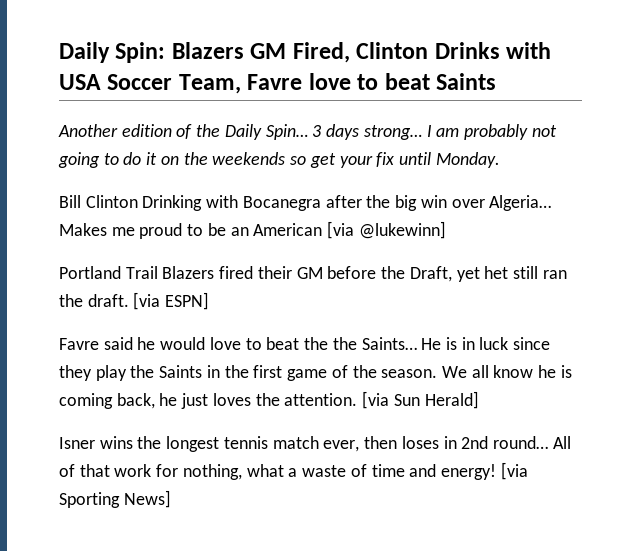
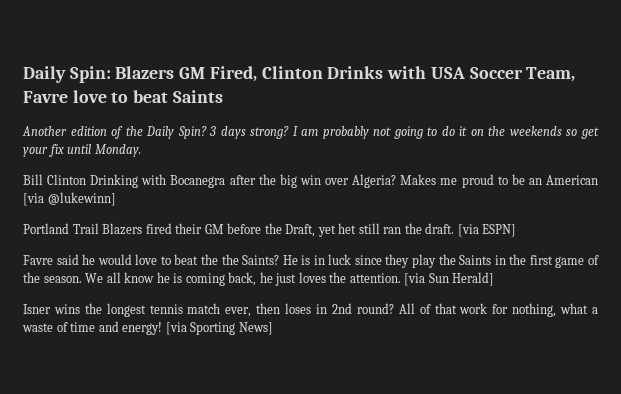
[265,124,308,140] Spin… -> [177,126,207,139] Spin?
[363,125,422,140] strong… -> [250,126,290,139] strong?
[489,195,552,211] Algeria… -> [352,174,397,188] Algeria?
[361,337,417,350] Saints… -> [242,255,280,265] Saints?
[492,436,548,449] round… -> [356,303,394,314] round?

